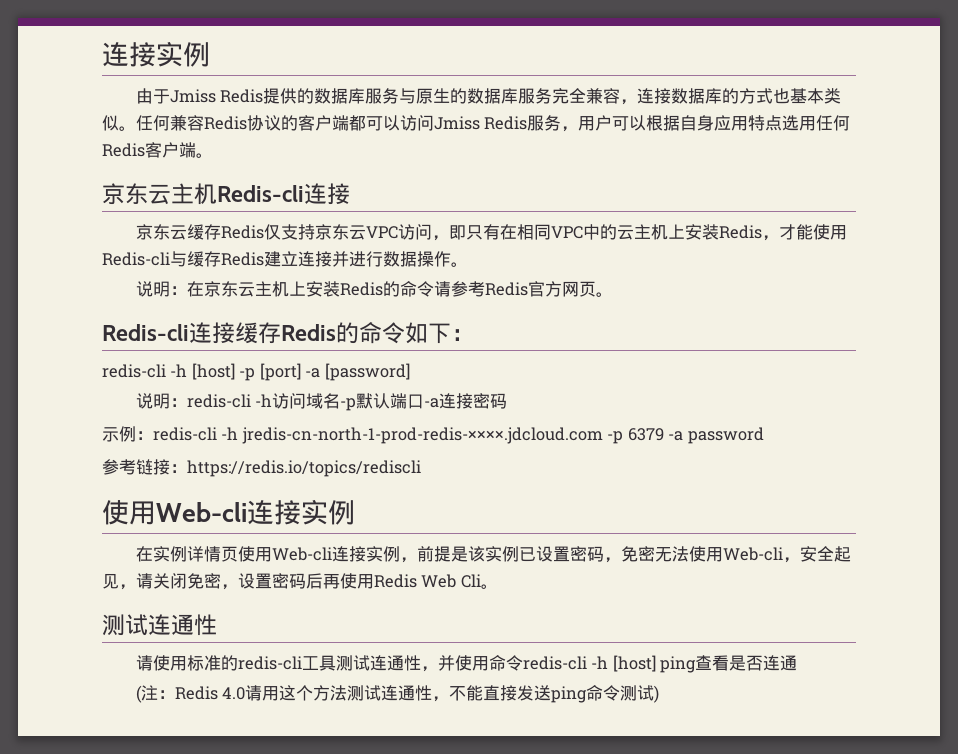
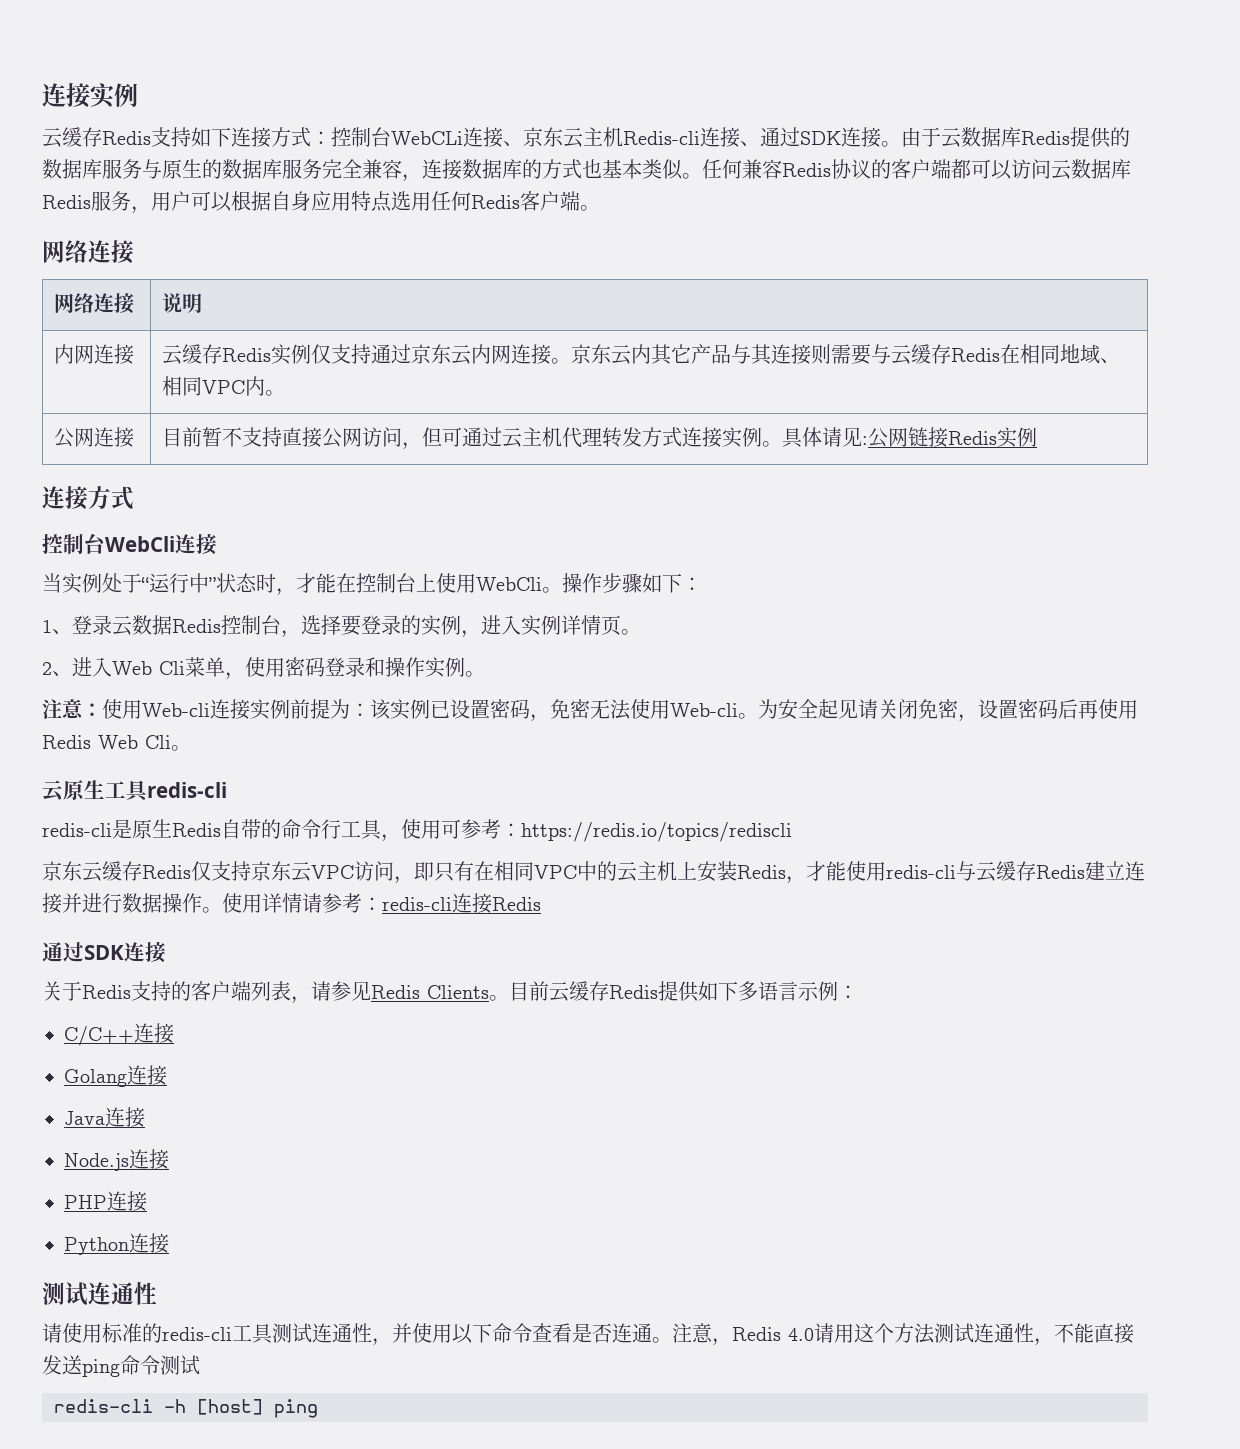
[102,41,210,67] [135,88,216,104] 连接实例 // 由于Jmiss -> [42,83,138,108] [42,127,1021,148] 连接实例 // 云缓存Redis支持如下连接方式：控制台WebCLi连接、京东云主机Redis-cli连接、通过SDK连接。由于云数据库
[434,116,480,130] Jmiss -> [1051,159,1131,180] 云数据库
[102,183,350,205] 京东云主机Redis-cli连接 -> [42,240,134,264] [53,293,134,314] [161,293,202,313] [53,344,134,365] [161,344,1120,365] [161,376,285,396] [53,427,134,448] [161,427,1037,450] [42,486,134,510] [42,534,217,555] [42,573,702,596] [42,615,641,638] [42,657,485,680] [42,699,1138,722] [42,735,191,751] [42,780,227,802] [42,819,792,842] 网络连接 // 网络连接 | 说明 // 内网连接 | 云缓存Redis实例仅支持通过京东云内网连接。京东云内其它产品与其连接则需要与云缓存Redis在相同地域、相同VPC内。 // 公网连接 | 目前暂不支持直接公网访问，但可通过云主机代理转发方式连接实例。具体请见:公网链接Redis实例 // 连接方式 // 控制台WebCli连接 // 当实例处于“运行中”状态时，才能在控制台上使用WebCli。操作步骤如下： // 1、登录云数据Redis控制台，选择要登录的实例，进入实例详情页。 // 2、进入Web Cli菜单，使用密码登录和操作实例。 // 注意：使用Web-cli连接实例前提为：该实例已设置密码，免密无法使用Web-cli。为安全起见请关闭免密，设置密码后再使用Redis Web Cli。 // 云原生工具redis-cli // redis-cli是原生Redis自带的命令行工具，使用可参考：https://redis.io/topics/rediscli
[102,251,187,267] Redis-cli与 -> [886,861,996,882] redis-cli与云
[135,281,613,297] [102,322,474,344] [102,363,410,381] [135,393,508,411] [102,426,764,444] [102,459,421,477] [102,499,355,525] [135,546,851,563] [102,573,498,590] // 说明：在京东云主机上安装Redis的命令请参考Redis官方网页。 // Redis-cli连接缓存Redis的命令如下： // redis-cli -h [host] -p [port] -a [password] // 说明：redis-cli -h访问域名-p默认端口-a连接密码 // 示例：redis-cli -h jredis-cn-north-1-prod-redis-××××.jdcloud.com -p 6379 -a password // 参考链接：https://redis.io/topics/rediscli // 使用Web-cli连接实例 // 在实例详情页使用Web-cli连接实例，前提是该实例已设置密码，免密无法使用Web-cli，安全起见，请关闭免密，设置密码后再使用Redis Web Cli。 -> [222,893,541,914] [42,942,166,963] [42,981,858,1004] [64,1023,174,1046] [64,1065,167,1087] [64,1107,145,1128] [64,1149,169,1171] [64,1191,147,1212] [64,1233,169,1255] 使用详情请参考：redis-cli连接Redis // 通过SDK连接 // 关于Redis支持的客户端列表，请参见Redis Clients。目前云缓存Redis提供如下多语言示例： // C/C++连接 // Golang连接 // Java连接 // Node.js连接 // PHP连接 // Python连接
[488,655,697,673] 命令redis-cli -h [host] ping -> [452,1323,532,1344] 以下命令
[135,685,175,703] // (注： -> [652,1323,732,1346] 。注意，
[654,685,660,703] ) -> [54,1399,318,1418] // redis-cli -h [host] ping

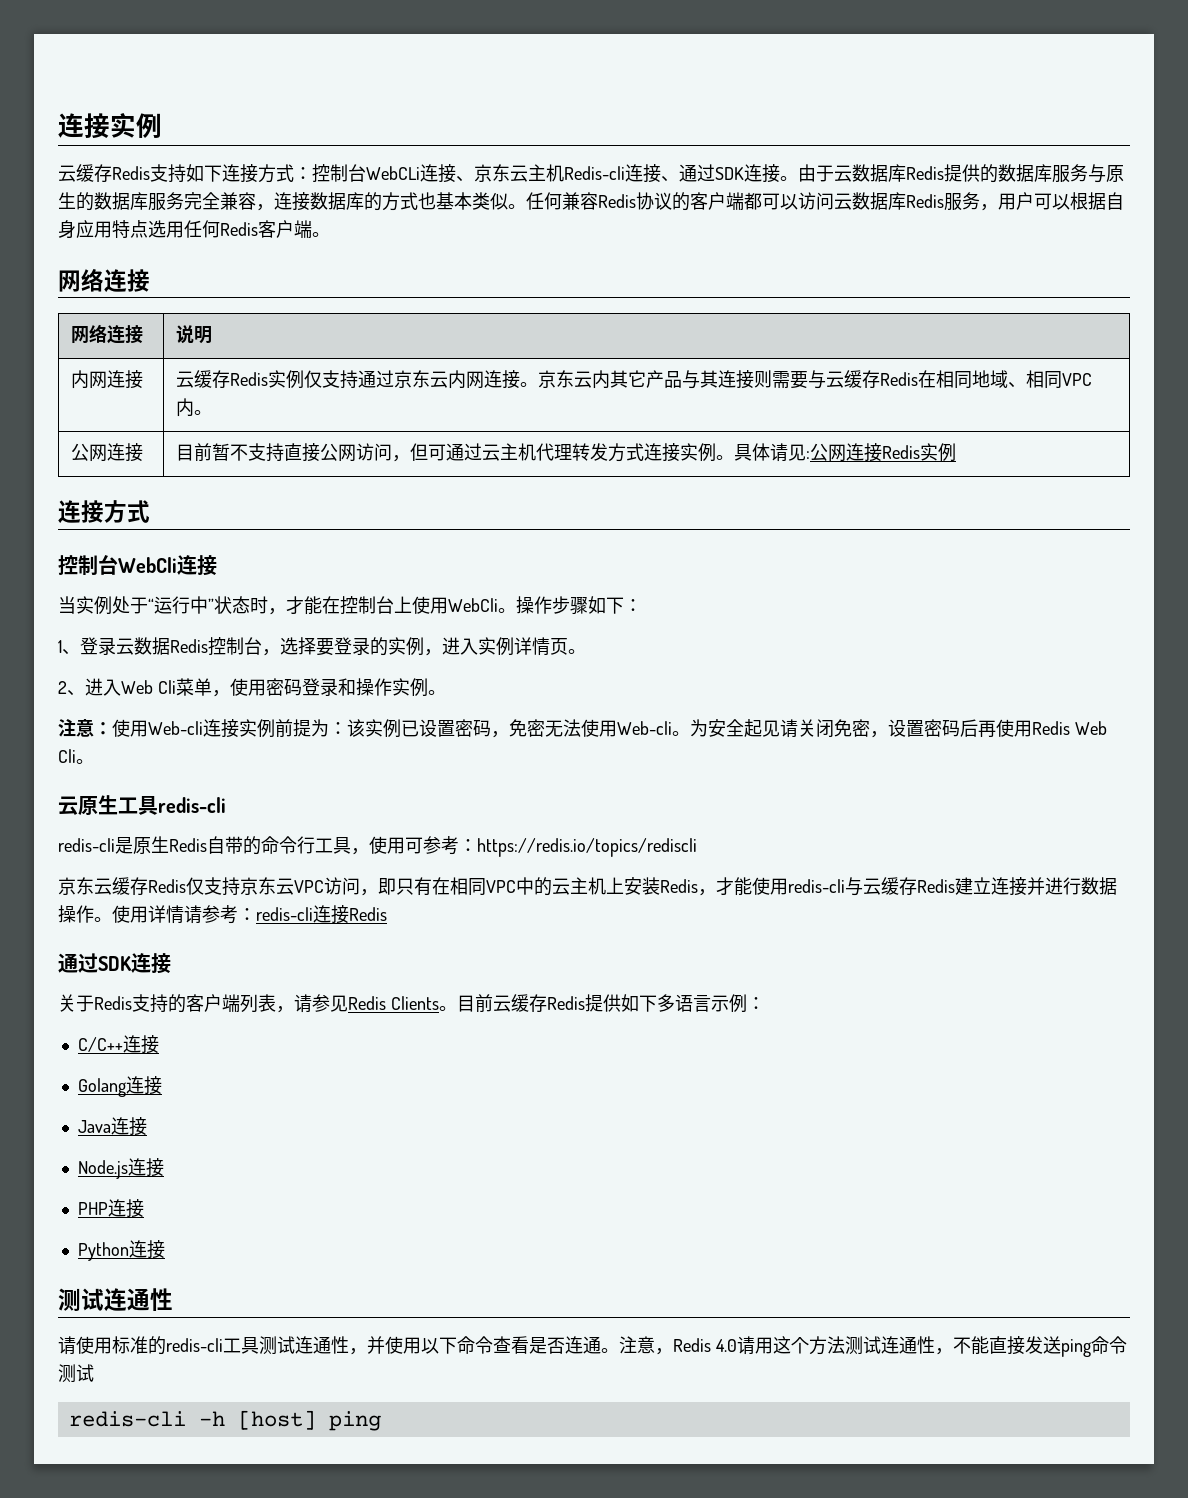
[907,427,928,447] 链 -> [845,443,864,461] 连

